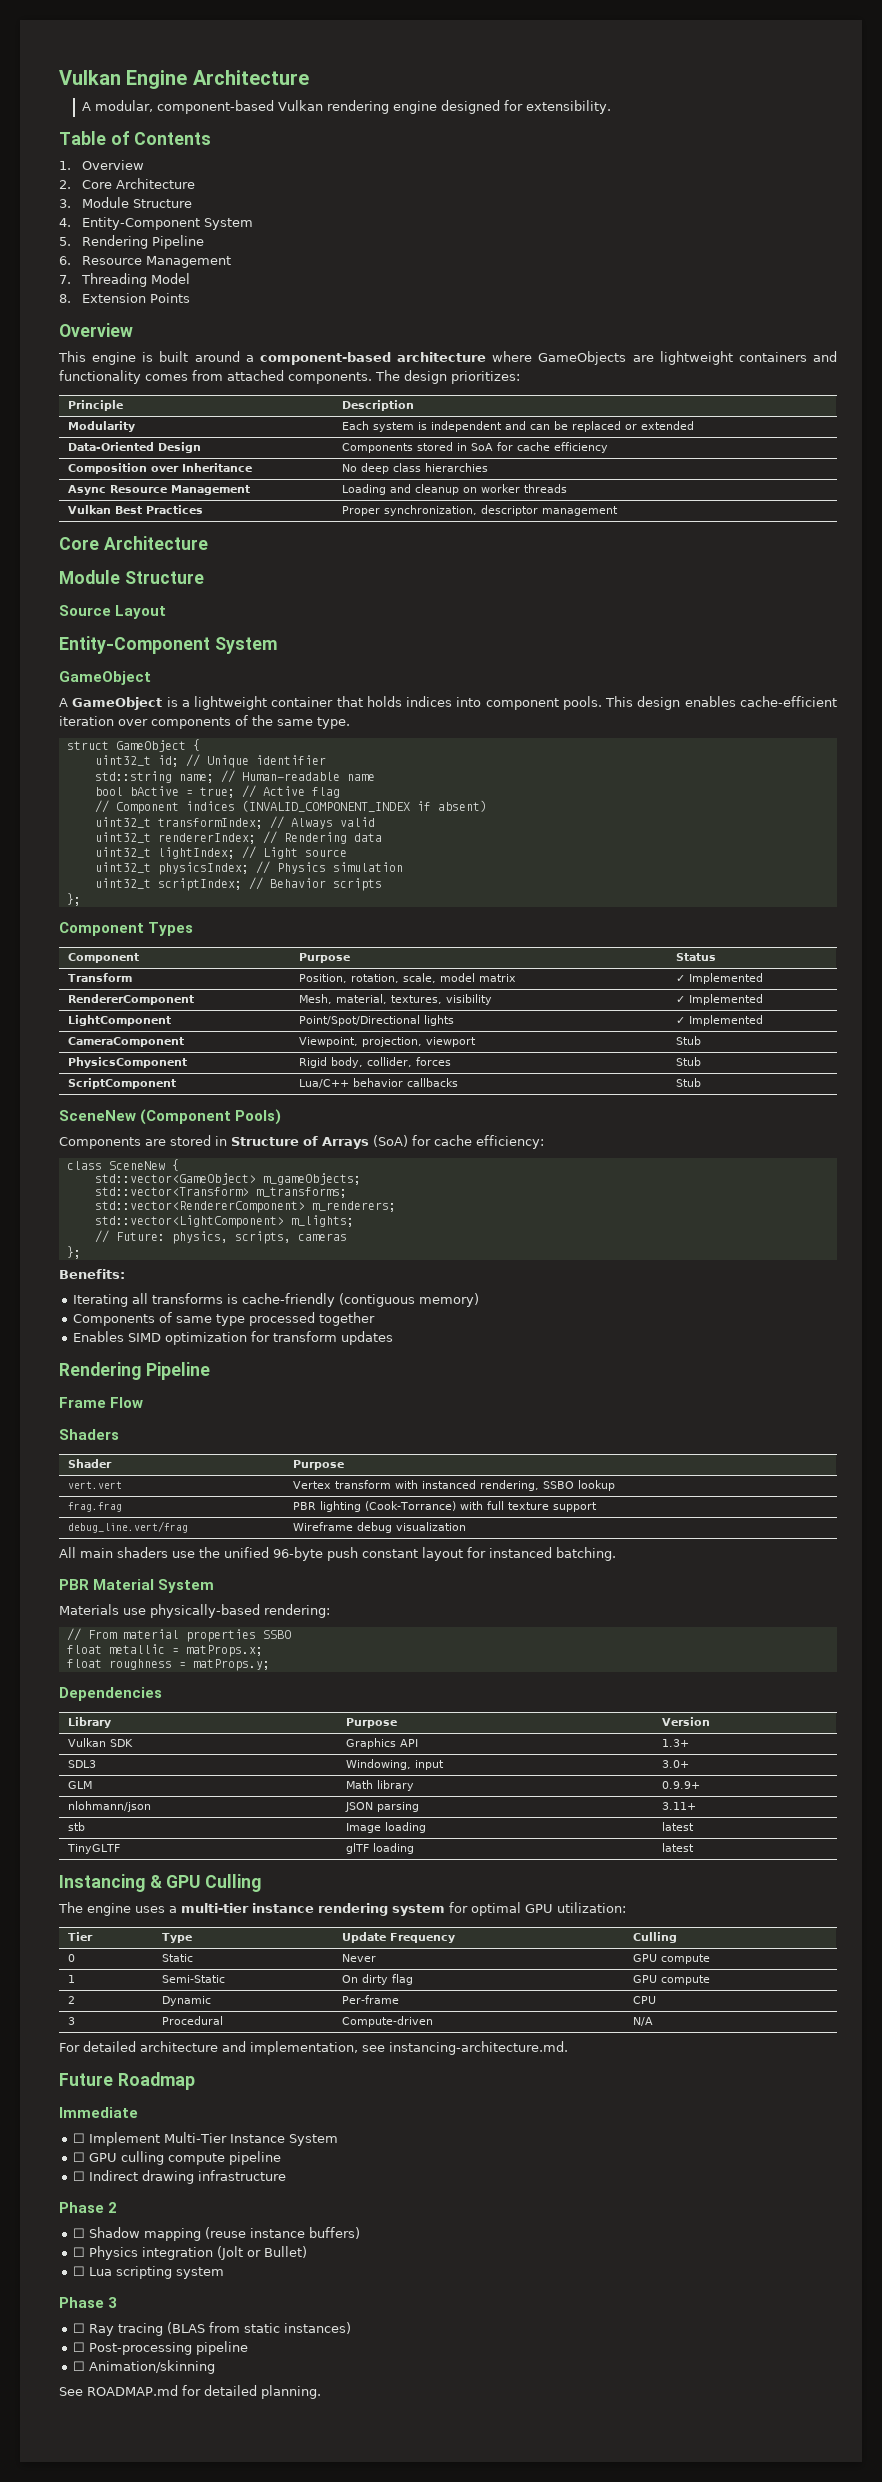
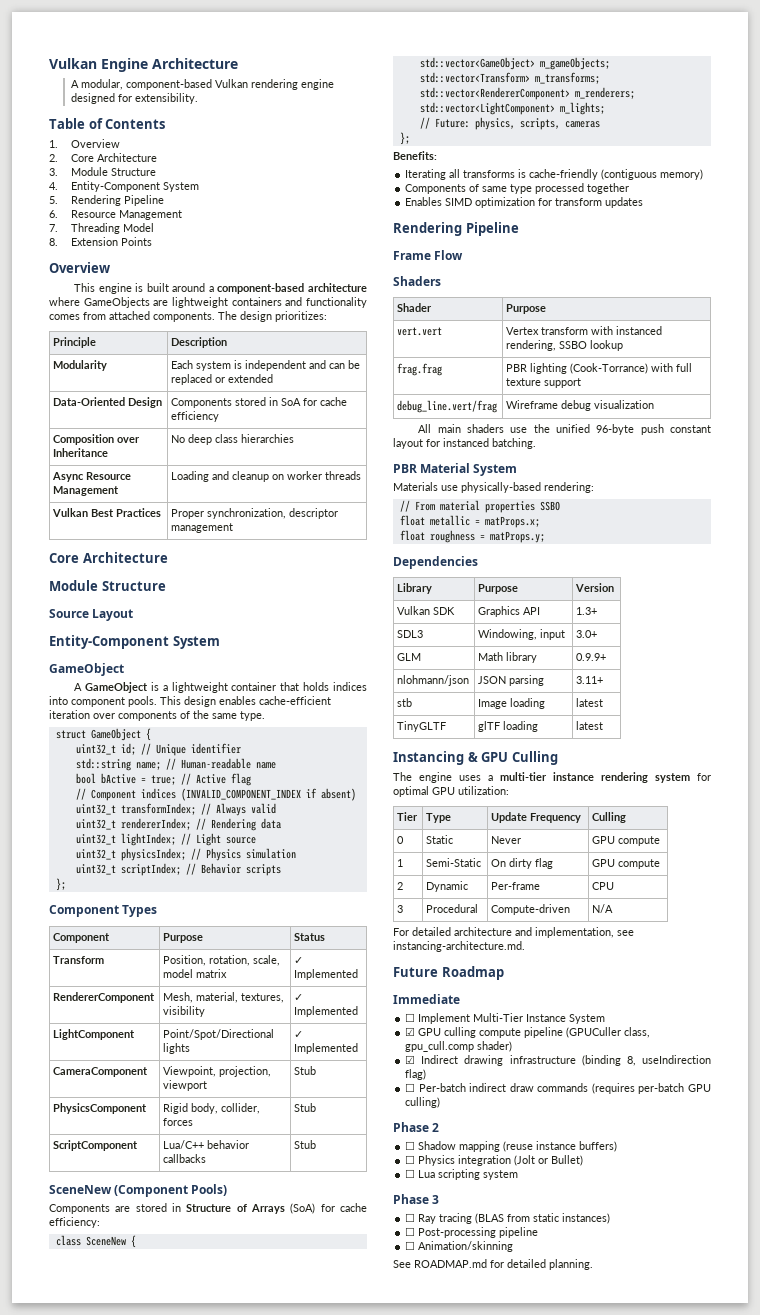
[72,2152,85,2162] ☐ -> [405,1027,416,1036] ☑
[72,2170,286,2184] // ☐ Indirect drawing infrastructure -> [566,1027,651,1038] [405,1041,513,1052] [405,1055,711,1066] [405,1069,427,1080] [405,1083,711,1094] [405,1097,441,1108] (GPUCuller class, gpu_cull.comp shader) // ☑ Indirect drawing infrastructure (binding 8, useIndirection flag) // ☐ Per-batch indirect draw commands (requires per-batch GPU culling)

